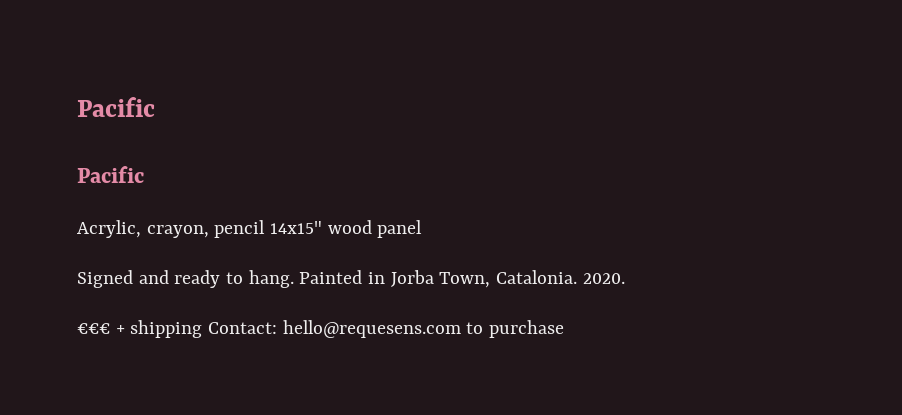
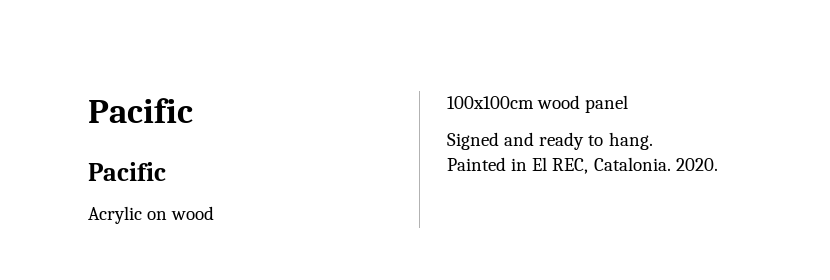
[77,220,323,238] Acrylic, crayon, pencil 14x15" -> [88,206,215,224] [447,96,534,109] Acrylic on wood // 100x100cm
(294, 279) none -> (653, 141) //
[390,270,491,288] Jorba Town, -> [532,157,589,174] El REC,
[77,320,565,338] // €€€ + shipping Contact: hello@requesens.com to purchase -> (718, 164) none

